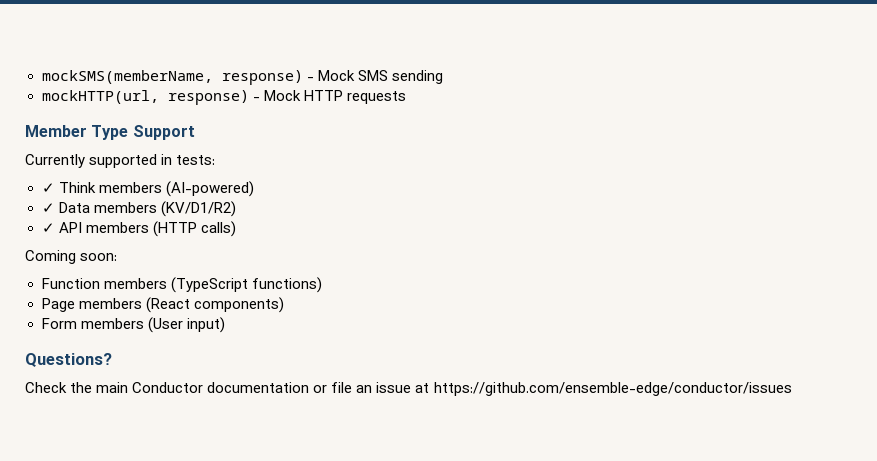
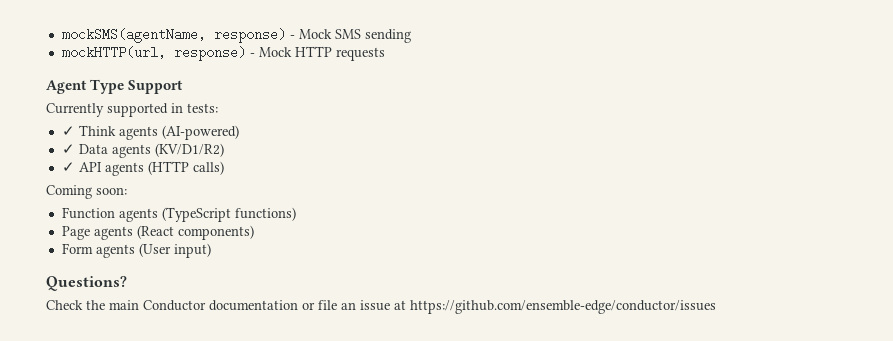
[41,70,213,84] mockSMS(memberName, -> [61,28,206,43] mockSMS(agentName,
[25,125,87,137] Member -> [46,80,87,94] Agent
[98,182,162,193] members -> [118,126,158,140] agents
[93,202,157,213] members -> [111,144,151,158] agents
[85,222,149,233] members -> [104,162,144,176] agents
[103,278,167,289] members -> [118,208,158,222] agents
[78,298,142,309] members -> [93,226,133,240] agents
[80,318,144,329] members -> [95,244,135,258] agents

